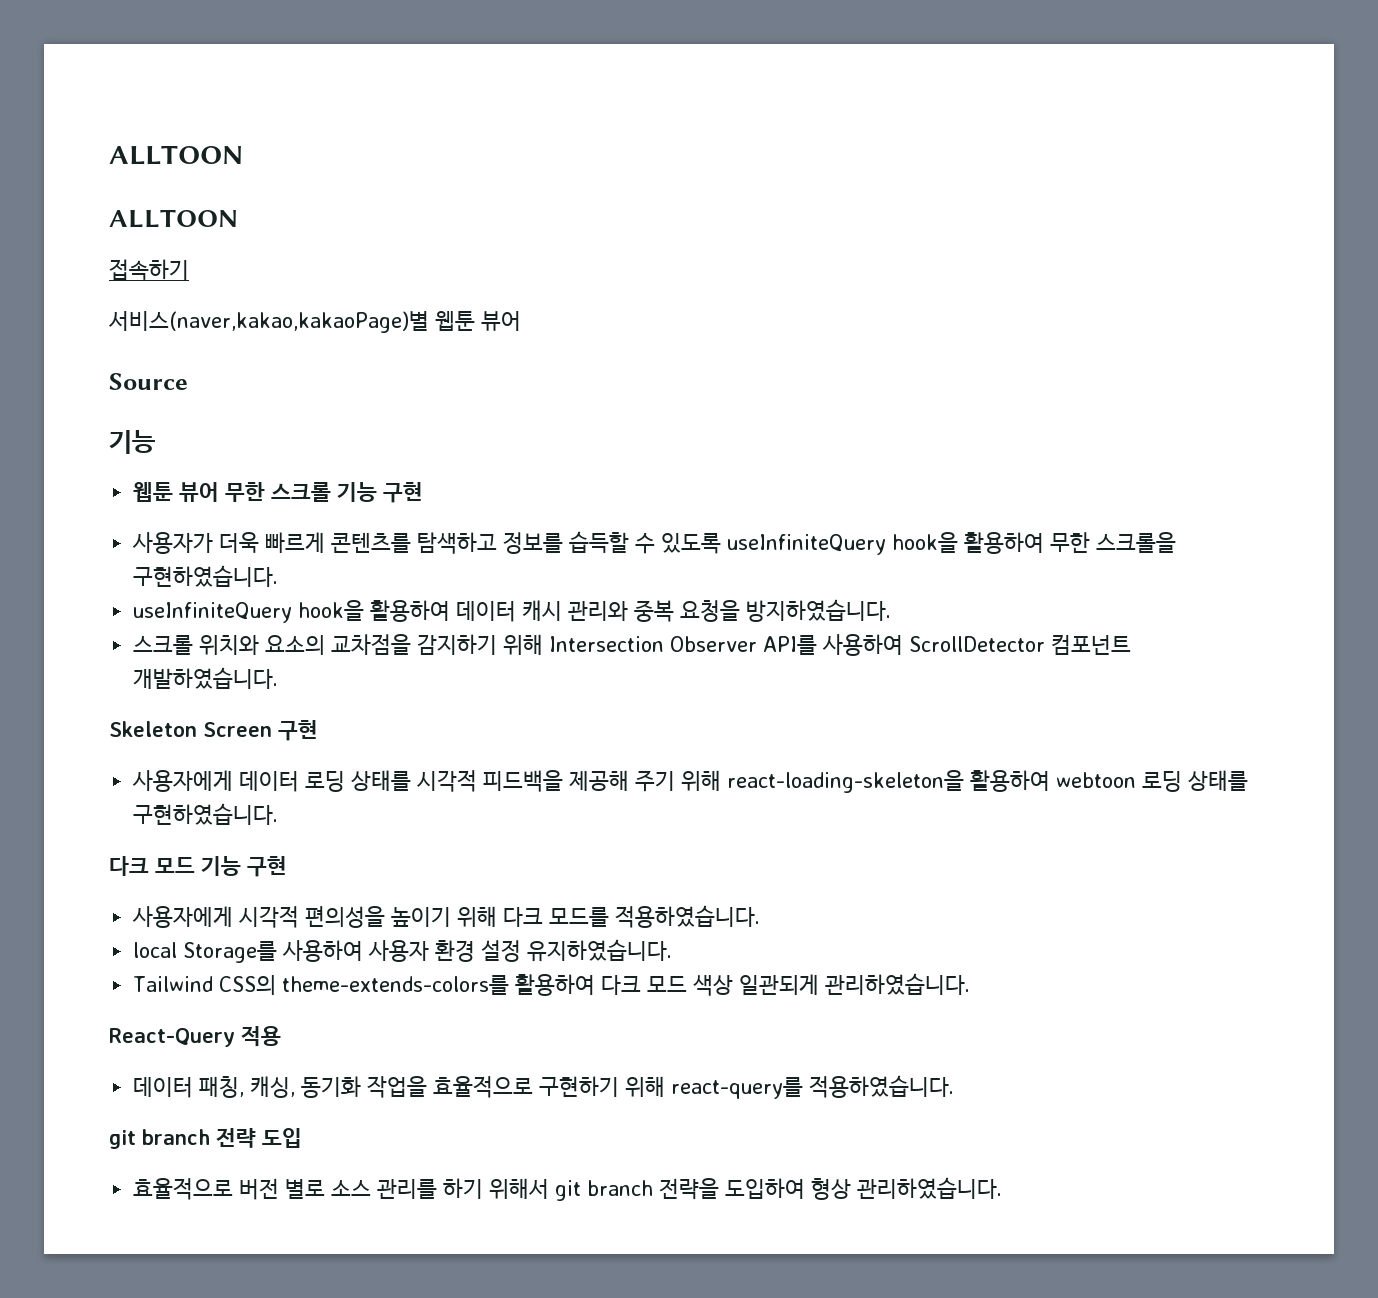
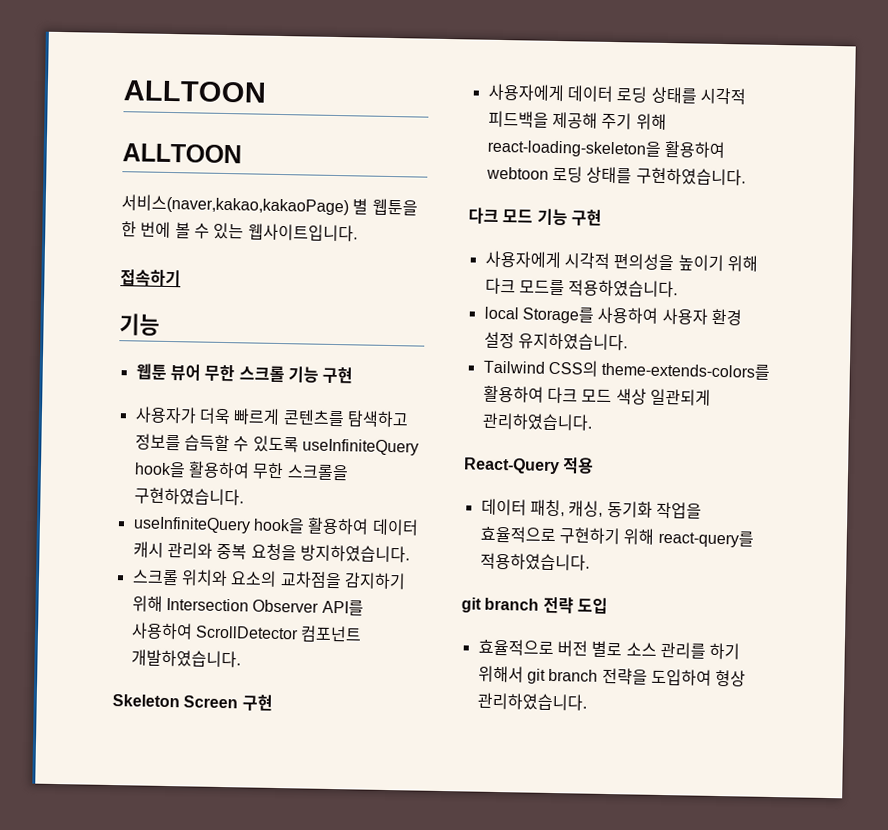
[109,259,189,280] [108,311,521,333] [109,373,188,390] 접속하기 // 서비스(naver,kakao,kakaoPage)별 웹툰 뷰어 // Source -> [121,194,418,216] [121,221,358,242] [120,269,181,287] 서비스(naver,kakao,kakaoPage) 별 웹툰을 한 번에 볼 수 있는 웹사이트입니다. // 접속하기

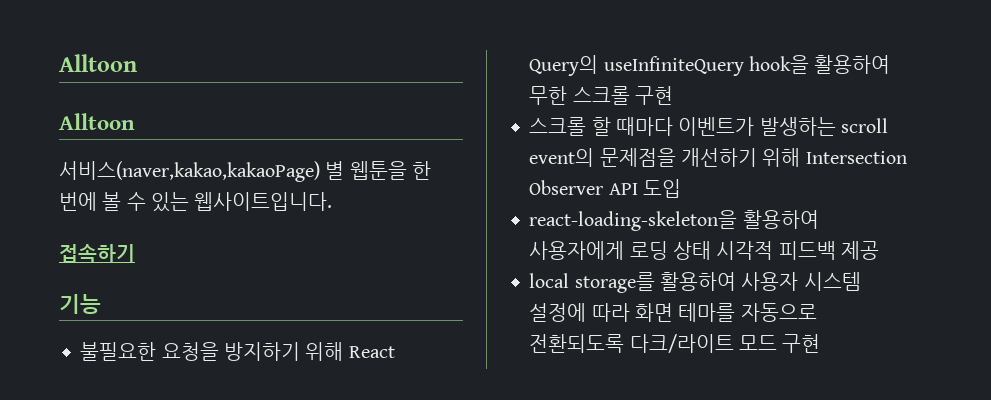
[123,80,267,103] [122,143,242,164] ALLTOON // ALLTOON -> [59,54,137,72] [59,113,135,130] Alltoon // Alltoon
[135,363,354,384] [134,406,409,428] [134,433,419,456] [133,461,349,481] [133,487,244,506] [132,516,419,536] [132,541,410,563] [131,569,406,590] [131,595,364,616] [130,622,363,643] [130,649,241,668] [112,694,273,711] [487,83,746,105] [487,110,667,130] [486,138,726,159] [485,165,746,186] [468,207,602,226] [484,250,758,272] [484,277,679,298] [483,306,742,326] [483,331,628,351] [482,359,771,380] [482,385,711,406] [481,412,593,431] [463,457,595,475] [480,498,702,519] [479,525,754,548] [479,552,590,571] [461,596,608,614] [477,638,741,660] [477,665,747,687] [476,692,587,711] 웹툰 뷰어 무한 스크롤 기능 구현 // 사용자가 더욱 빠르게 콘텐츠를 탐색하고 정보를 습득할 수 있도록 useInfiniteQuery hook을 활용하여 무한 스크롤을 구현하였습니다. // useInfiniteQuery hook을 활용하여 데이터 캐시 관리와 중복 요청을 방지하였습니다. // 스크롤 위치와 요소의 교차점을 감지하기 위해 Intersection Observer API를 사용하여 ScrollDetector 컴포넌트 개발하였습니다. // Skeleton Screen 구현 // 사용자에게 데이터 로딩 상태를 시각적 피드백을 제공해 주기 위해 react-loading-skeleton을 활용하여 webtoon 로딩 상태를 구현하였습니다. // 다크 모드 기능 구현 // 사용자에게 시각적 편의성을 높이기 위해 다크 모드를 적용하였습니다. // local Storage를 사용하여 사용자 환경 설정 유지하였습니다. // Tailwind CSS의 theme-extends-colors를 활용하여 다크 모드 색상 일관되게 관리하였습니다. // React-Query 적용 // 데이터 패칭, 캐싱, 동기화 작업을 효율적으로 구현하기 위해 react-query를 적용하였습니다. // git branch 전략 도입 // 효율적으로 버전 별로 소스 관리를 하기 위해서 git branch 전략을 도입하여 형상 관리하였습니다. -> [80,342,395,361] [529,55,891,76] [529,86,673,105] [529,117,888,136] [529,148,907,167] [529,179,681,198] [529,210,819,231] [529,241,879,260] [529,272,861,293] [529,303,817,322] [529,334,821,353] 불필요한 요청을 방지하기 위해 React Query의 useInfiniteQuery hook을 활용하여 무한 스크롤 구현 // 스크롤 할 때마다 이벤트가 발생하는 scroll event의 문제점을 개선하기 위해 Intersection Observer API 도입 // react-loading-skeleton을 활용하여 사용자에게 로딩 상태 시각적 피드백 제공 // local storage를 활용하여 사용자 시스템 설정에 따라 화면 테마를 자동으로 전환되도록 다크/라이트 모드 구현

